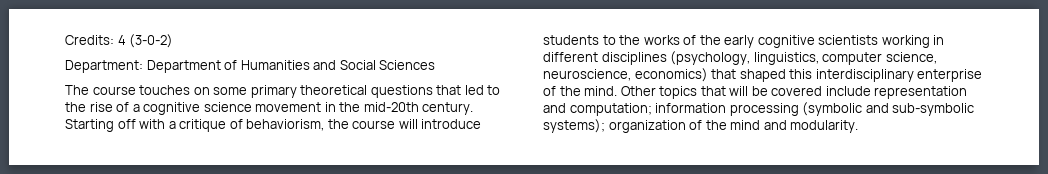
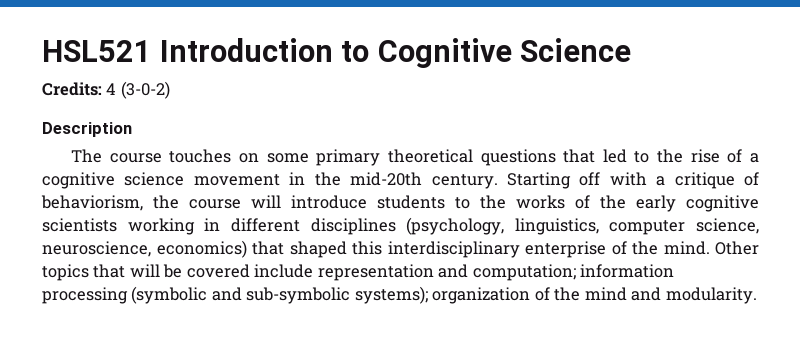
[65,34,174,48] [65,60,436,73] Credits: 4 (3-0-2) // Department: Department of Humanities and Social Sciences -> [42,38,631,68] [42,81,170,99] [42,122,132,137] HSL521 Introduction to Cognitive Science // Credits: 4 (3-0-2) // Description

